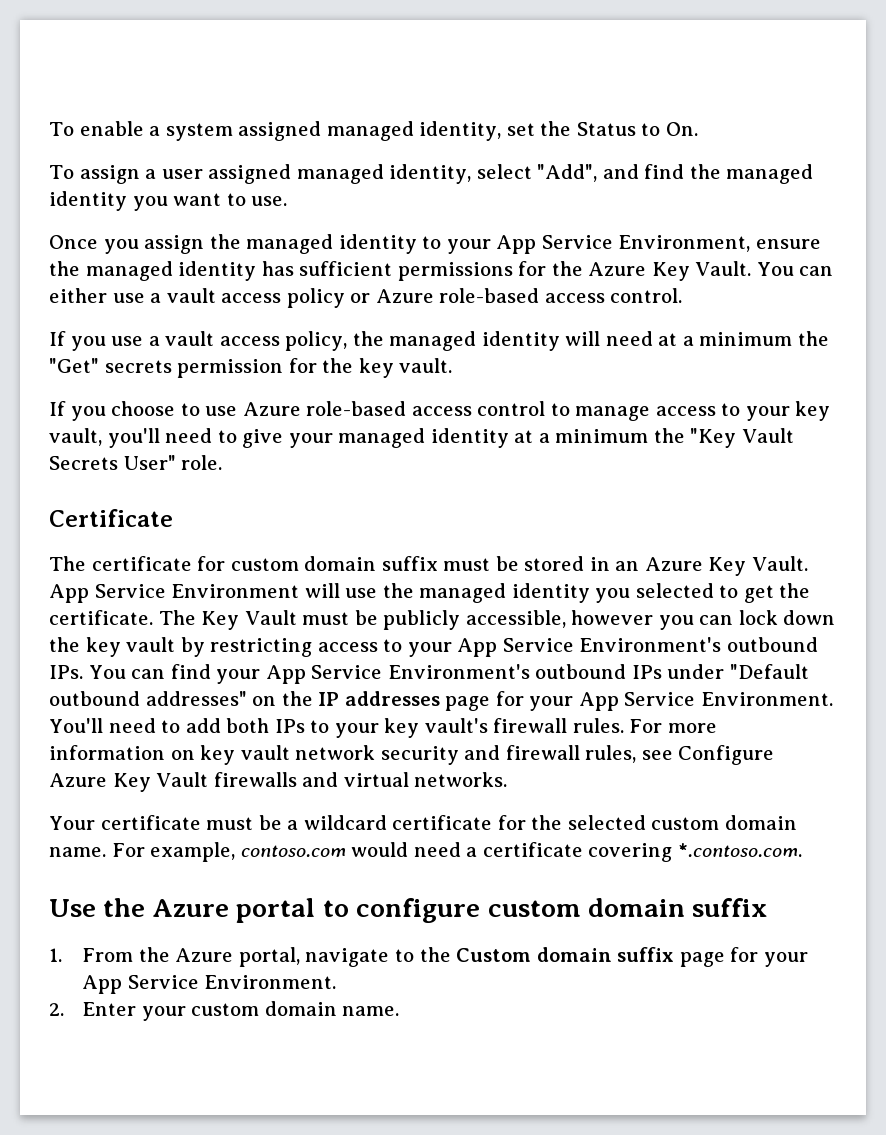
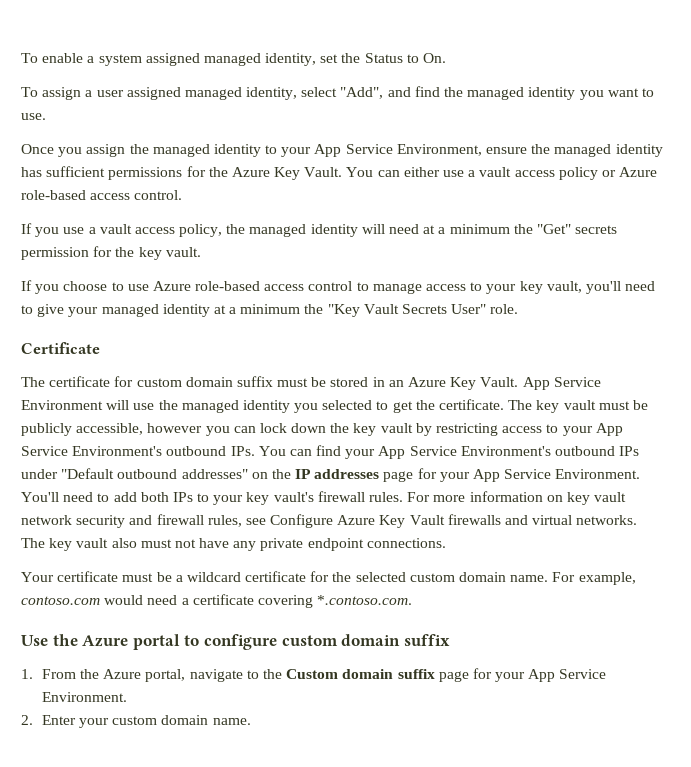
[201,610,297,630] Key Vault -> [536,400,596,413] key vault
(508, 779) none -> [21,538,446,551] The key vault also must not have any private endpoint connections.

